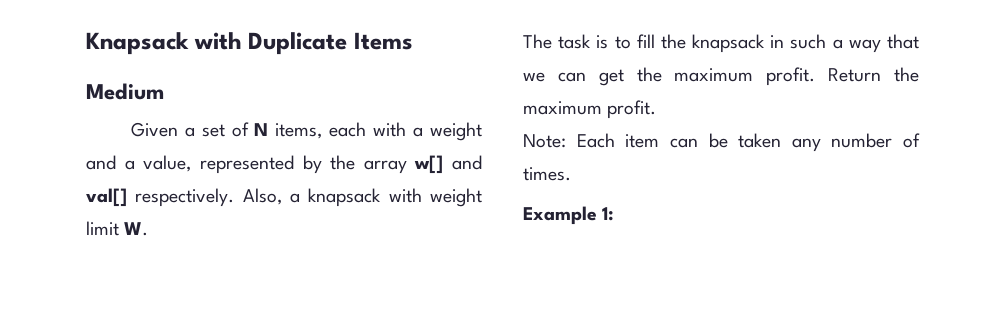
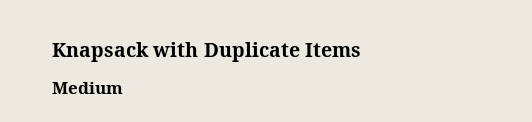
[130,122,483,141] [86,155,482,174] [86,188,482,207] [86,221,149,236] [523,34,919,53] [523,67,919,86] [523,100,657,119] [523,133,920,152] [523,167,571,181] [523,206,615,225] // Given a set of N items, each with a weight and a value, represented by the array w[] and val[] respectively. Also, a knapsack with weight limit W. // The task is to fill the knapsack in such a way that we can get the maximum profit. Return the maximum profit. // Note: Each item can be taken any number of times. // Example 1: -> (123, 88) none

